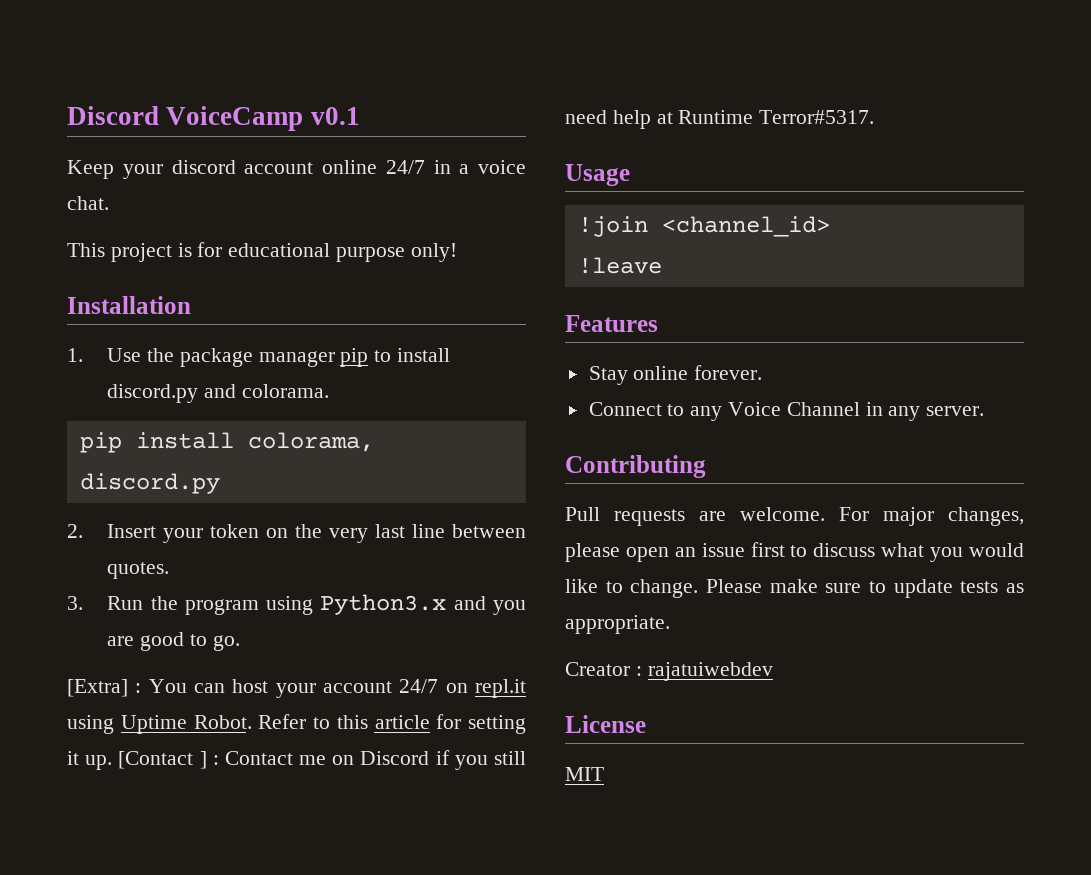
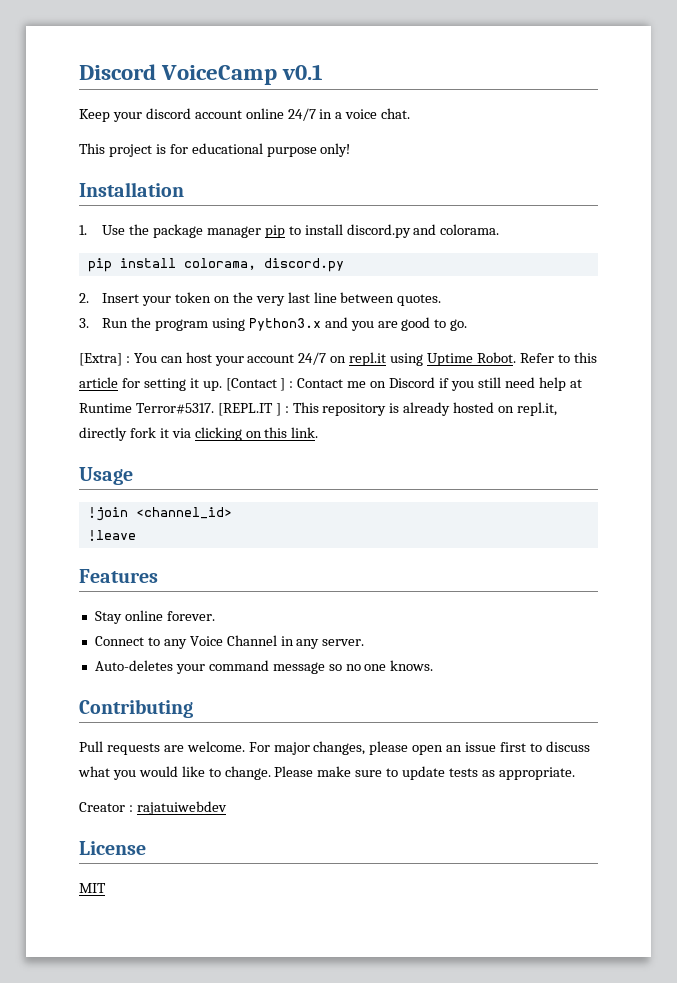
(875, 117) none -> [217,402,558,416] [79,427,319,441] [REPL.IT ] : This repository is already hosted on repl.it, directly fork it via clicking on this link.
(985, 411) none -> [94,660,434,674] // Auto-deletes your command message so no one knows.

